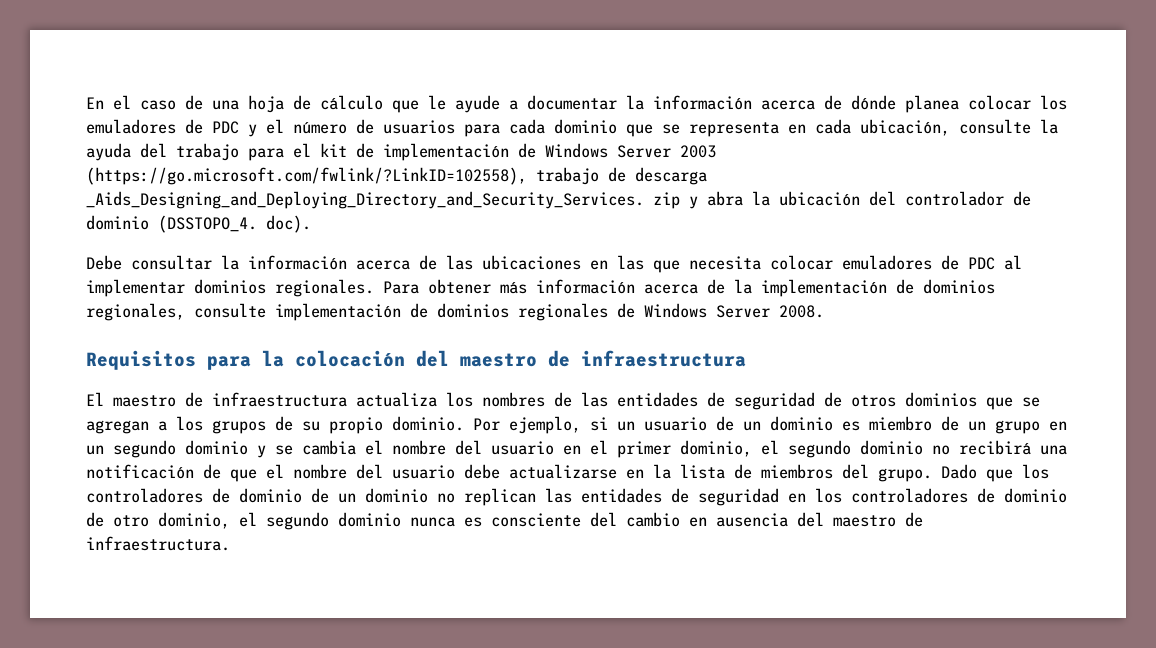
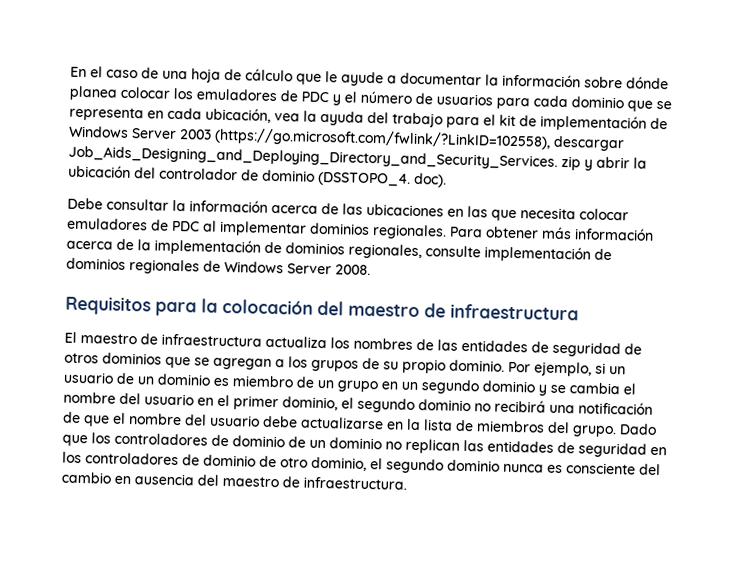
[761,95,842,110] acerca de -> [584,76,623,89] sobre
[959,119,1031,134] consulte -> [274,113,300,122] vea
[536,167,707,185] [86,191,644,209] trabajo de descarga _Aids_Designing_and_Deploying_Directory_and_Security_Services. -> [553,135,625,152] [68,145,558,170] descargar Job_Aids_Designing_and_Deploying_Directory_and_Security_Services.
[707,191,743,206] abra -> [596,156,630,169] abrir

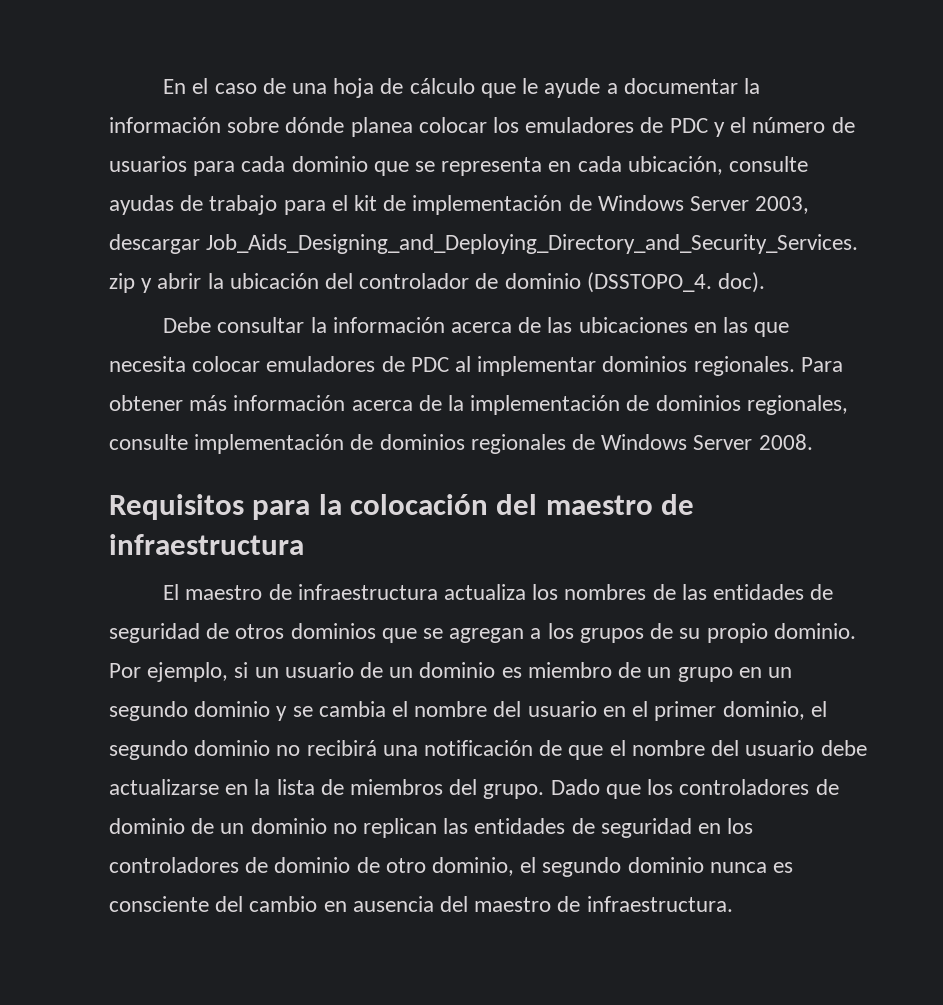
[274,110,389,126] vea la ayuda del -> [729,156,809,172] [109,195,204,215] consulte ayudas de
[179,127,551,150] 2003 (https://go.microsoft.com/fwlink/?LinkID=102558), -> [755,196,810,214] 2003,

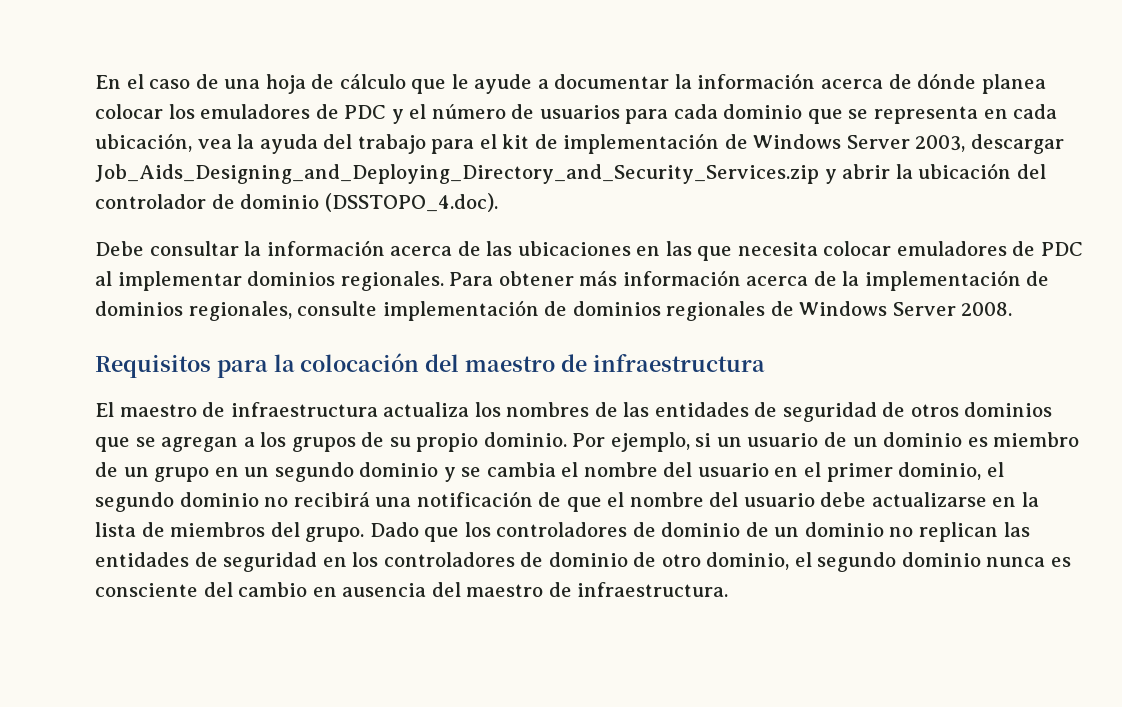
[227,117,280,133] sobre -> [821,74,912,89] acerca de
[729,156,809,172] [109,195,204,215] consulte ayudas de -> [197,134,353,154] vea la ayuda del
[206,234,859,254] [109,273,135,293] Job_Aids_Designing_and_Deploying_Directory_and_Security_Services. zip -> [95,164,819,184] Job_Aids_Designing_and_Deploying_Directory_and_Security_Services.zip
[586,272,766,293] (DSSTOPO_4. doc). -> [324,193,498,212] (DSSTOPO_4.doc).

